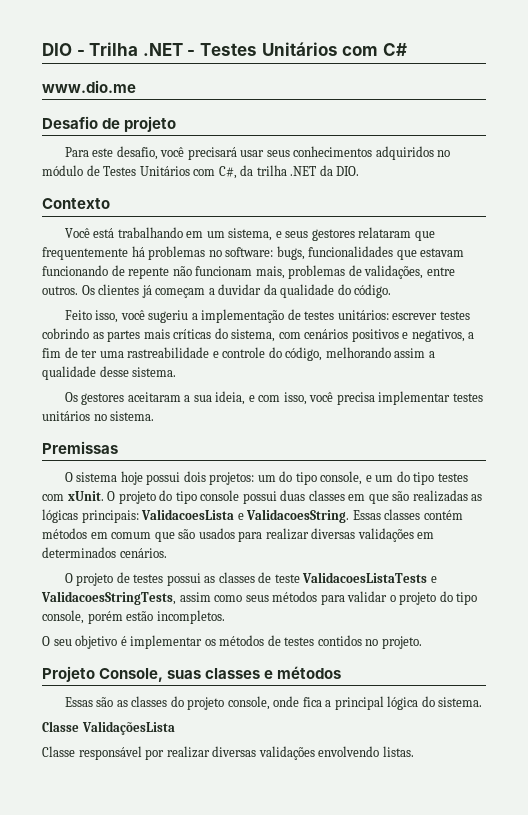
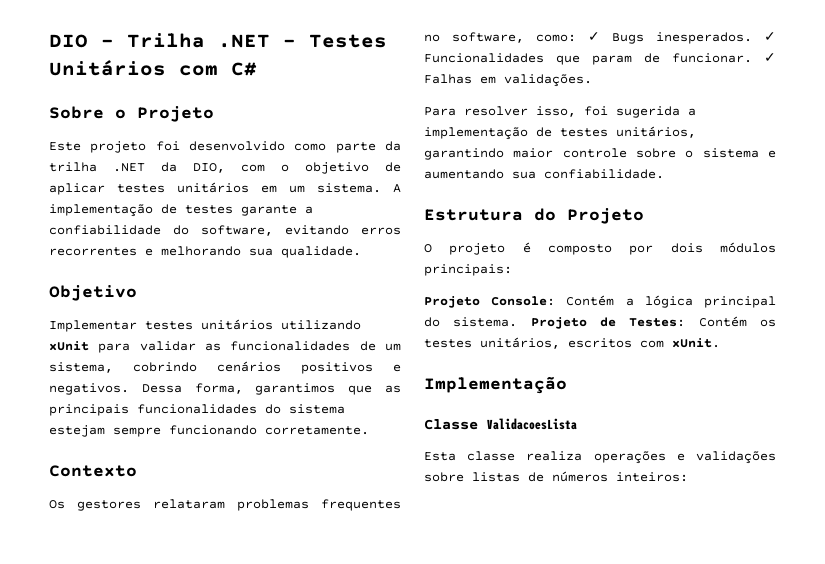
[42,80,136,93] [42,116,177,132] [64,146,451,160] [42,165,360,179] [42,198,110,209] [64,227,435,241] [42,246,465,260] [42,265,455,279] [42,284,392,298] [64,309,470,323] [42,328,475,342] [42,347,435,361] [42,366,177,380] [64,391,483,405] [42,411,155,421] [42,441,118,454] [64,471,468,485] [42,490,483,504] [42,509,463,523] [42,528,435,542] [42,547,167,558] [64,572,437,586] [41,591,478,605] [42,610,225,624] [42,635,422,649] [42,666,342,682] [64,696,483,710] [42,721,175,735] [42,746,414,760] www.dio.me // Desafio de projeto // Para este desafio, você precisará usar seus conhecimentos adquiridos no módulo de Testes Unitários com C#, da trilha .NET da DIO. // Contexto // Você está trabalhando em um sistema, e seus gestores relataram que frequentemente há problemas no software: bugs, funcionalidades que estavam funcionando de repente não funcionam mais, problemas de validações, entre outros. Os clientes já começam a duvidar da qualidade do código. // Feito isso, você sugeriu a implementação de testes unitários: escrever testes cobrindo as partes mais críticas do sistema, com cenários positivos e negativos, a fim de ter uma rastreabilidade e controle do código, melhorando assim a qualidade desse sistema. // Os gestores aceitaram a sua ideia, e com isso, você precisa implementar testes unitários no sistema. // Premissas // O sistema hoje possui dois projetos: um do tipo console, e um do tipo testes com xUnit. O projeto do tipo console possui duas classes em que são realizadas as lógicas principais: ValidacoesLista e ValidacoesString. Essas classes contém métodos em comum que são usados para realizar diversas validações em determinados cenários. // O projeto de testes possui as classes de teste ValidacoesListaTests e ValidacoesStringTests, assim como seus métodos para validar o projeto do tipo console, porém estão incompletos. // O seu objetivo é implementar os métodos de testes contidos no projeto. // Projeto Console, suas classes e métodos // Essas são as classes do projeto console, onde fica a principal lógica do sistema. // Classe ValidaçõesLista // Classe responsável por realizar diversas validações envolvendo listas. -> [49,106,214,122] [49,141,401,153] [49,162,401,174] [49,182,401,195] [49,204,313,217] [49,225,401,236] [49,246,361,258] [49,285,137,301] [49,319,361,332] [49,341,401,353] [49,361,401,374] [49,383,402,395] [49,404,345,416] [49,425,369,437] [49,465,137,477] [49,499,401,511] [424,32,776,44] [424,53,776,65] [424,74,592,87] [424,106,696,118] [424,126,696,140] [424,148,776,160] [424,169,664,179] [424,208,644,224] [424,242,776,255] [424,264,512,276] [424,295,776,308] [424,316,776,329] [424,337,720,349] [424,376,567,394] [424,418,577,430] [424,451,776,464] [424,471,688,482] Sobre o Projeto // Este projeto foi desenvolvido como parte da trilha .NET da DIO, com o objetivo de aplicar testes unitários em um sistema. A implementação de testes garante a confiabilidade do software, evitando erros recorrentes e melhorando sua qualidade. // Objetivo // Implementar testes unitários utilizando xUnit para validar as funcionalidades de um sistema, cobrindo cenários positivos e negativos. Dessa forma, garantimos que as principais funcionalidades do sistema estejam sempre funcionando corretamente. // Contexto // Os gestores relataram problemas frequentes no software, como: ✓ Bugs inesperados. ✓ Funcionalidades que param de funcionar. ✓ Falhas em validações. // Para resolver isso, foi sugerida a implementação de testes unitários, garantindo maior controle sobre o sistema e aumentando sua confiabilidade. // Estrutura do Projeto // O projeto é composto por dois módulos principais: // Projeto Console: Contém a lógica principal do sistema. Projeto de Testes: Contém os testes unitários, escritos com xUnit. // Implementação // Classe ValidacoesLista // Esta classe realiza operações e validações sobre listas de números inteiros:

